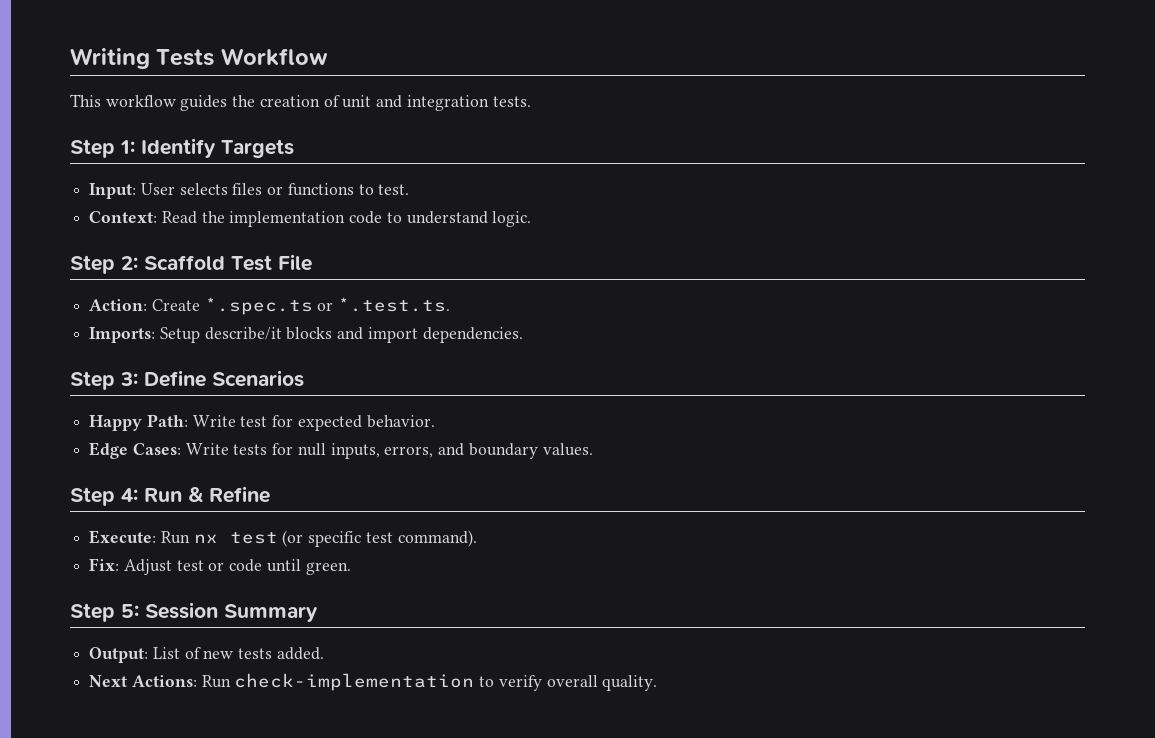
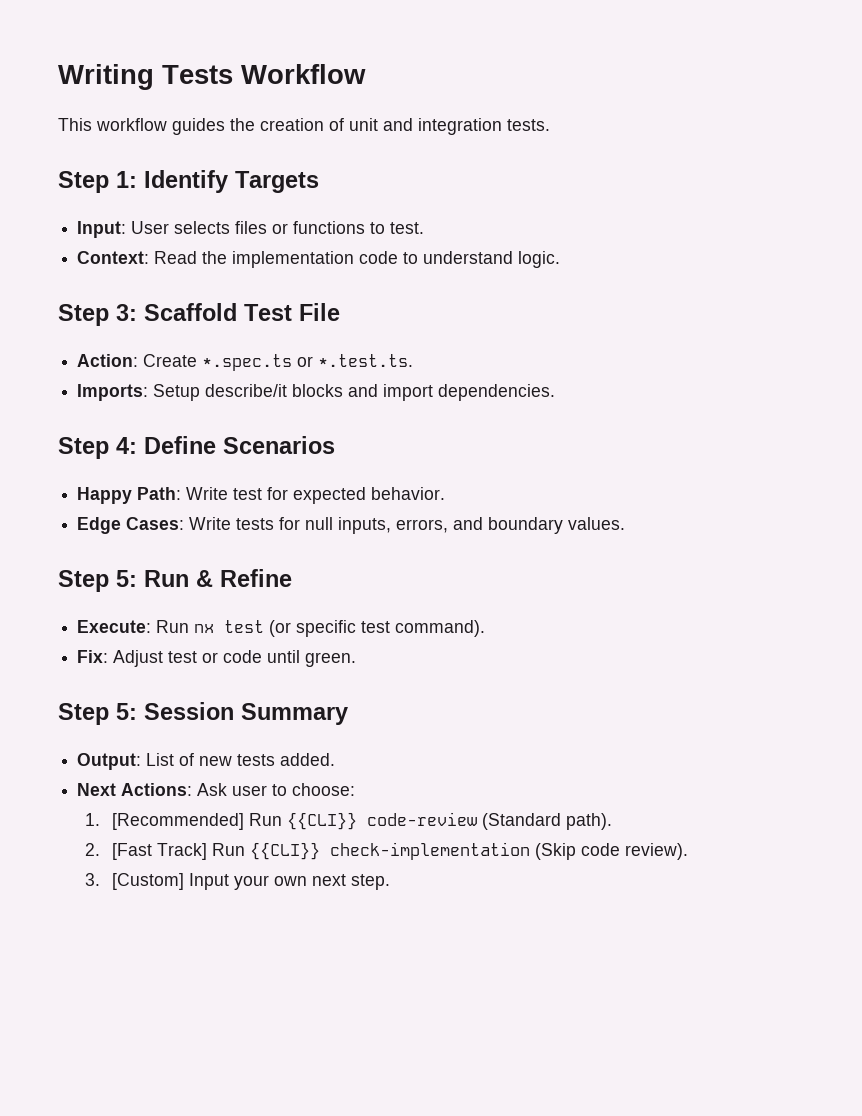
[121,256,138,270] 2: -> [116,304,137,321] 3:
[120,372,138,386] 3: -> [116,437,137,454] 4:
[121,488,138,502] 4: -> [116,570,137,587] 5:
[201,673,658,691] Run check-implementation to verify overall quality. -> [197,783,356,796] [85,812,613,830] [85,842,689,860] [85,873,391,890] Ask user to choose: // 1. [Recommended] Run {{CLI}} code-review (Standard path). // 2. [Fast Track] Run {{CLI}} check-implementation (Skip code review). // 3. [Custom] Input your own next step.

